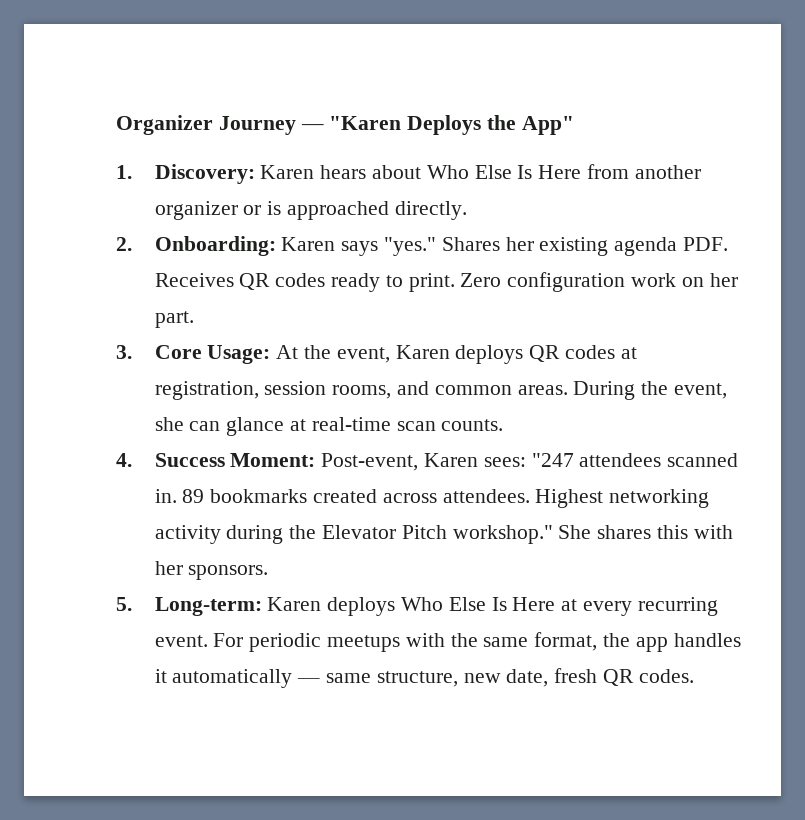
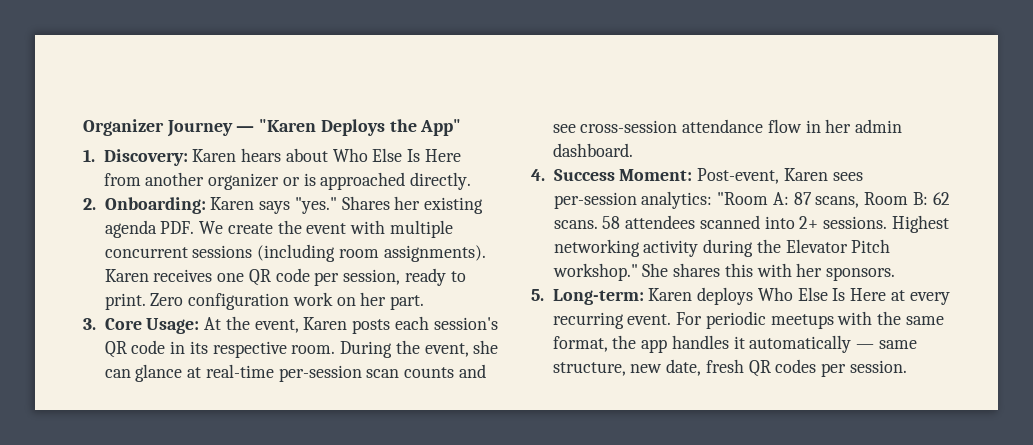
[154,273,326,290] Receives QR codes -> [199,220,453,238] [104,244,486,262] [104,268,401,286] We create the event with multiple concurrent sessions (including room assignments). Karen receives one QR code per session,
[455,345,637,364] [154,381,568,400] deploys QR codes at registration, session rooms, and common areas. -> [352,316,498,334] [104,340,336,358] posts each session's QR code in its respective room.
[396,419,504,431] scan counts. -> [278,364,486,382] [552,119,903,133] [552,143,633,157] per-session scan counts and see cross-session attendance flow in her admin dashboard.
[483,453,739,467] [154,489,530,503] sees: "247 attendees scanned in. 89 bookmarks created across attendees. -> [832,172,863,181] [553,191,950,209] [553,215,888,229] sees per-session analytics: "Room A: 87 scans, Room B: 62 scans. 58 attendees scanned into 2+ sessions.
[638,669,694,683] codes. -> [775,359,907,377] codes per session.

